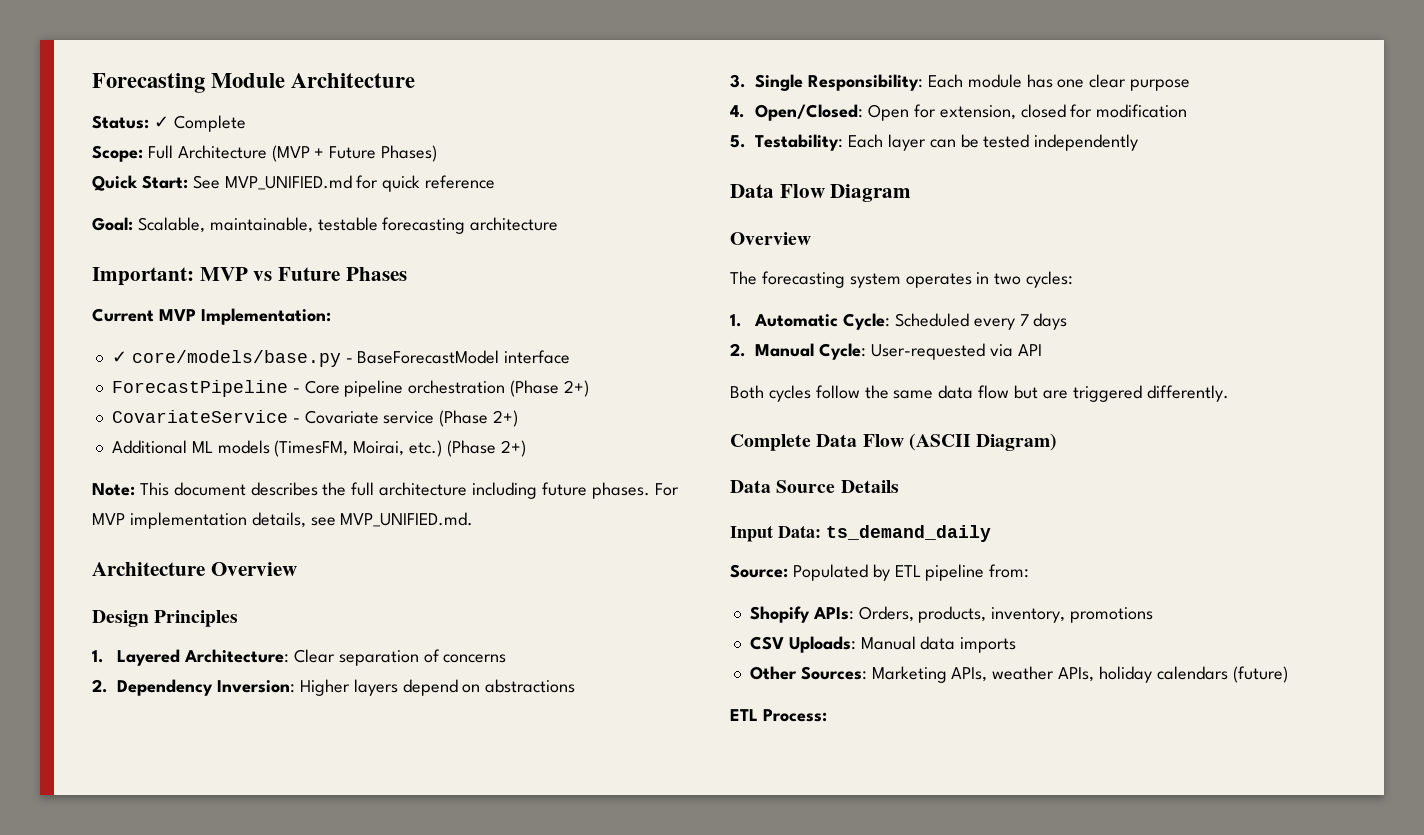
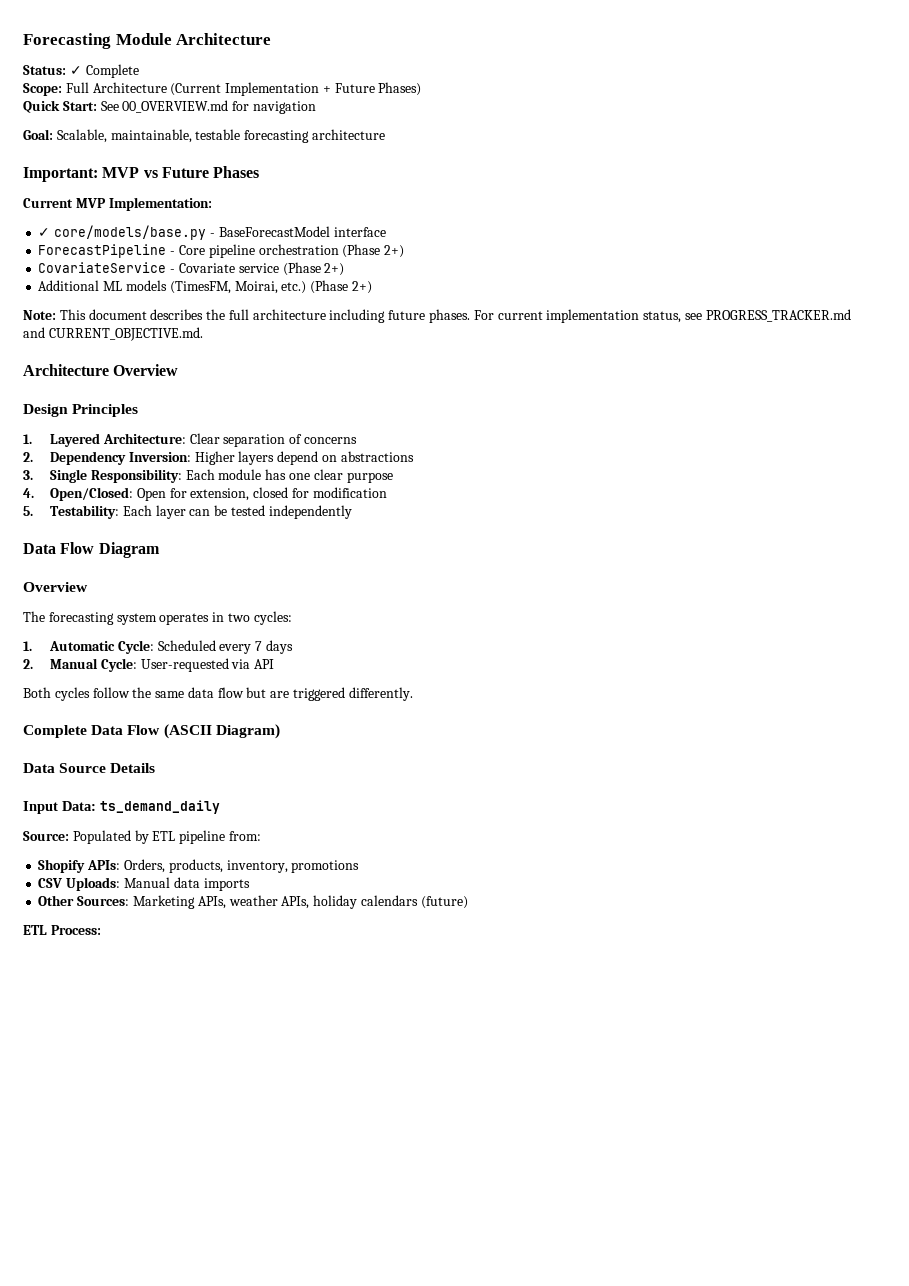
[271,145,310,162] (MVP -> [170,82,320,96] (Current Implementation
[224,175,496,192] MVP_UNIFIED.md for quick reference -> [122,100,316,114] 00_OVERVIEW.md for navigation
[92,512,474,529] MVP implementation details, see MVP_UNIFIED.md. -> [497,309,851,323] [23,327,203,341] current implementation status, see PROGRESS_TRACKER.md and CURRENT_OBJECTIVE.md.

